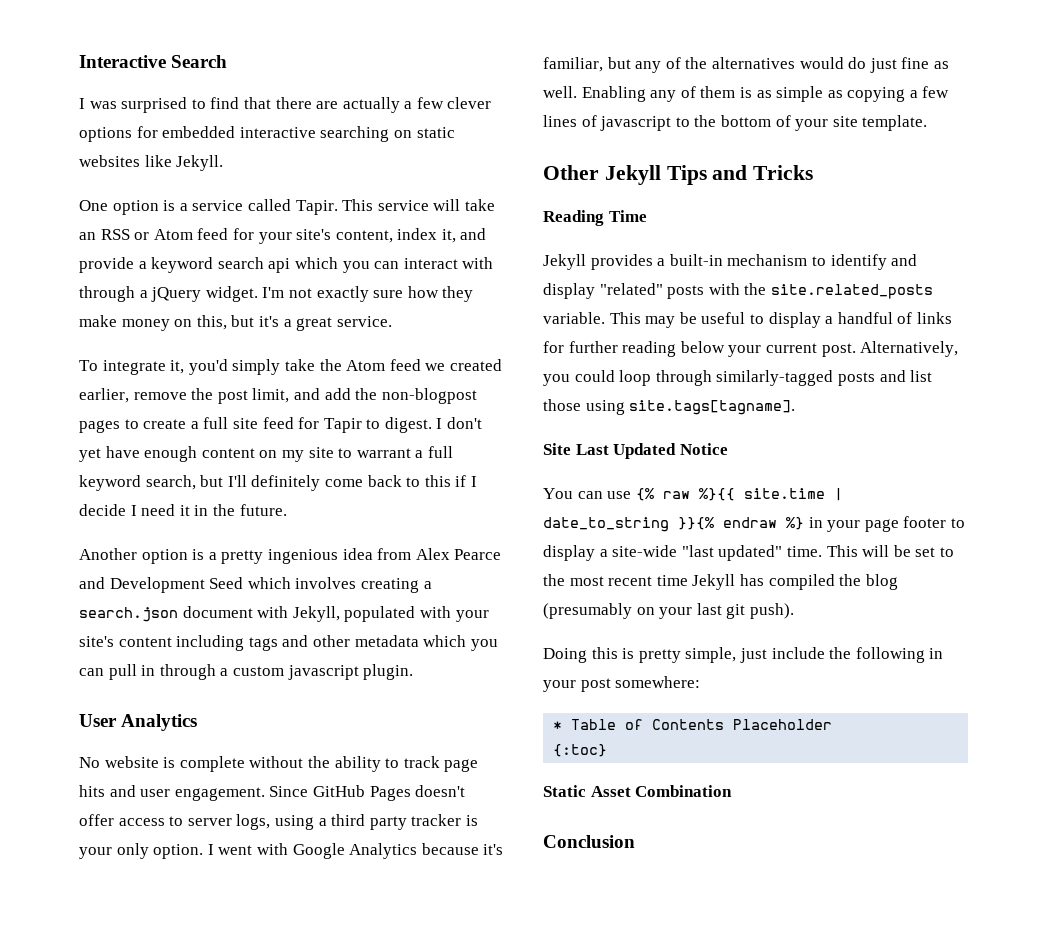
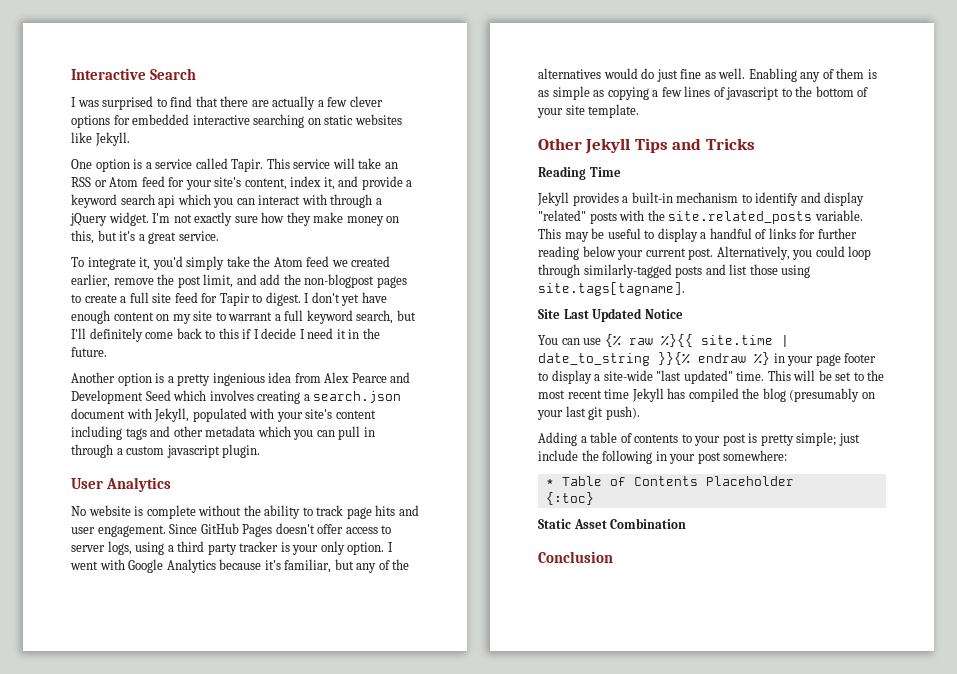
[543,647,618,663] Doing this -> [538,432,746,446] Adding a table of contents to your post
[685,647,737,663] simple, -> [796,432,837,446] simple;

